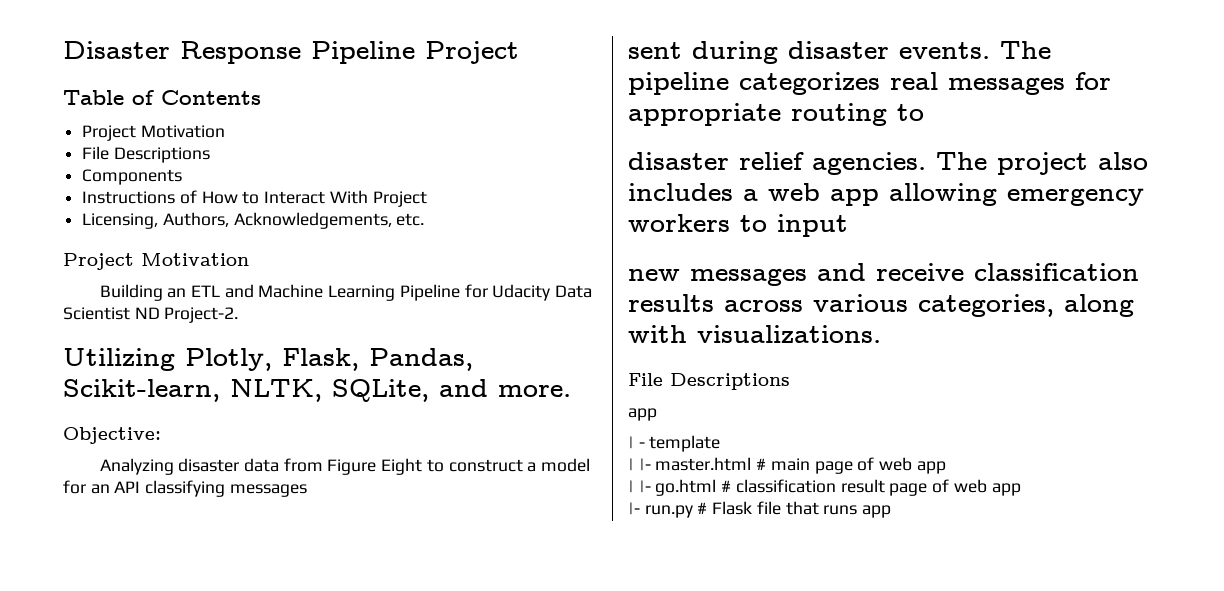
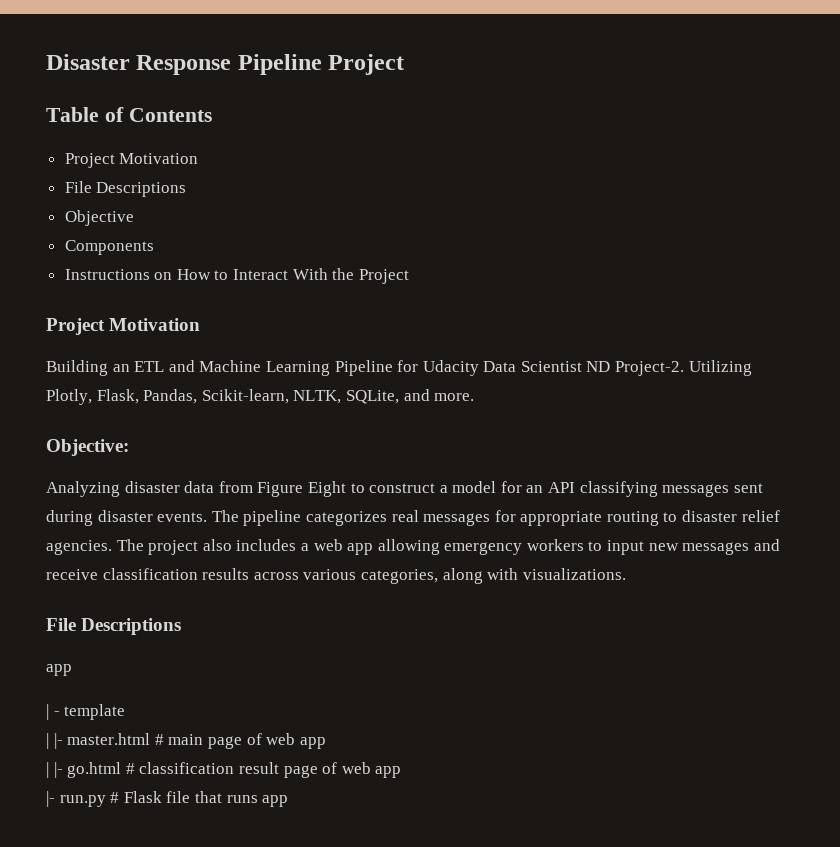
(210, 155) none -> [64,210,134,226] // Objective
[179,190,197,204] of -> [154,272,173,280] on
[372,191,427,207] [82,212,425,229] Project // Licensing, Authors, Acknowledgements, etc. -> [332,268,409,284] the Project
(239, 315) // -> (685, 368) none
(307, 490) // -> (730, 490) none
(924, 112) // -> (678, 517) none
(848, 225) // -> (645, 547) none

